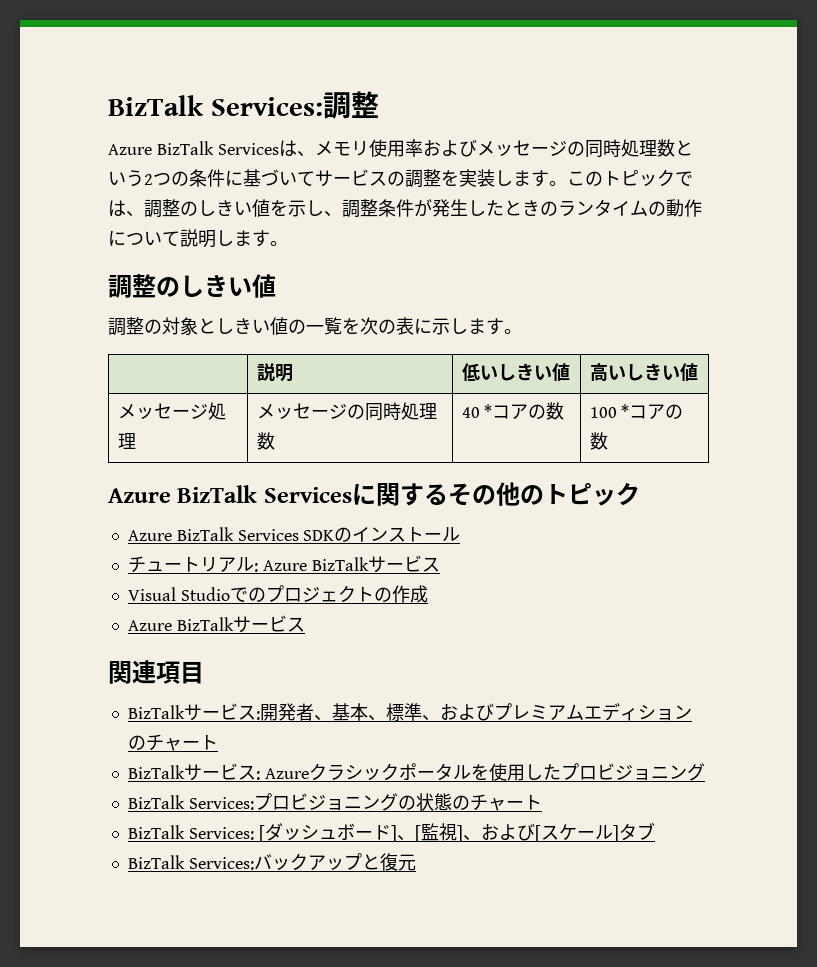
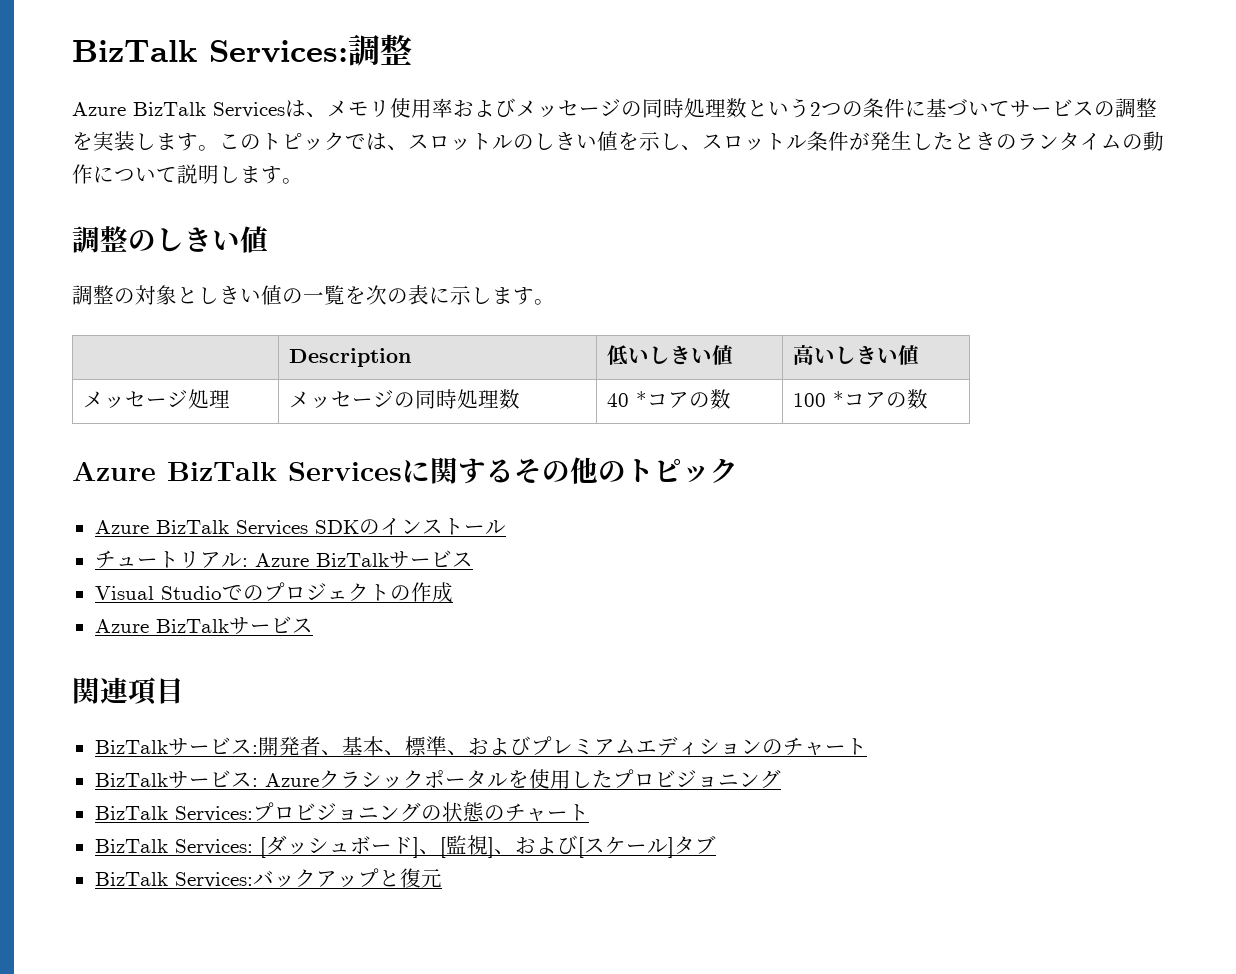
[144,199,180,218] 調整 -> [408,133,513,151] スロットル
[342,199,378,218] 調整 -> [702,133,807,151] スロットル
[256,363,293,382] 説明 -> [289,348,412,367] Description

